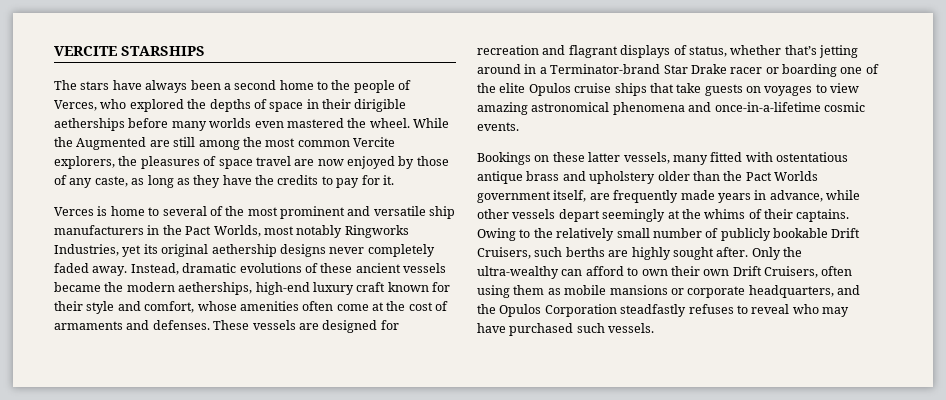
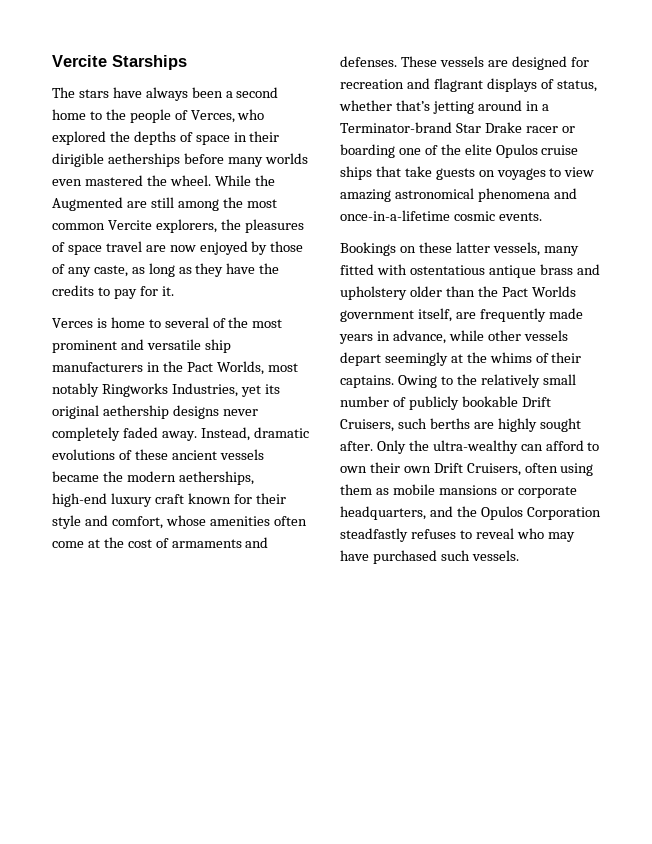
[54,46,205,56] VERCITE STARSHIPS -> [52,55,187,70] Vercite Starships

